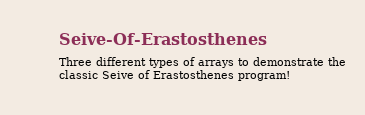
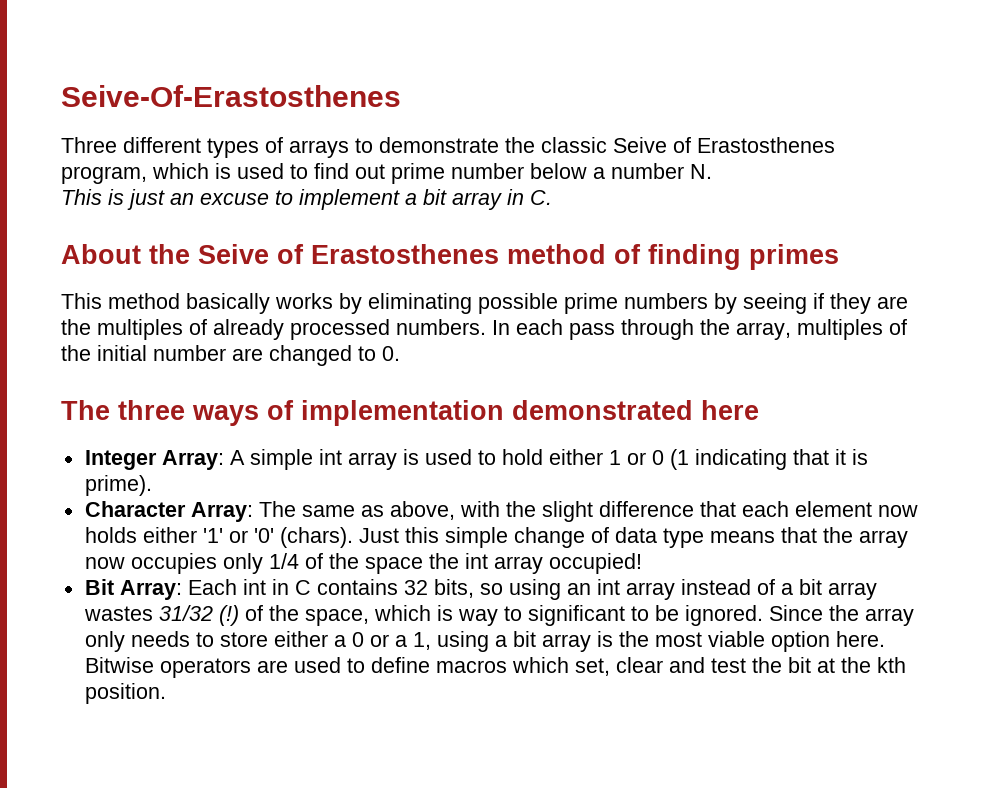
[238,71,290,81] program! -> [61,163,712,184] [61,189,552,210] [61,244,839,270] [61,293,908,314] [61,319,907,340] [61,345,400,366] [61,400,759,426] [84,449,868,470] [84,475,152,496] [84,501,918,522] [84,527,908,548] [84,553,642,574] [84,579,877,600] [83,605,914,626] [84,631,885,652] [84,657,906,678] [84,683,166,704] program, which is used to find out prime number below a number N. // This is just an excuse to implement a bit array in C. // About the Seive of Erastosthenes method of finding primes // This method basically works by eliminating possible prime numbers by seeing if they are the multiples of already processed numbers. In each pass through the array, multiples of the initial number are changed to 0. // The three ways of implementation demonstrated here // Integer Array: A simple int array is used to hold either 1 or 0 (1 indicating that it is prime). // Character Array: The same as above, with the slight difference that each element now holds either '1' or '0' (chars). Just this simple change of data type means that the array now occupies only 1/4 of the space the int array occupied! // Bit Array: Each int in C contains 32 bits, so using an int array instead of a bit array wastes 31/32 (!) of the space, which is way to significant to be ignored. Since the array only needs to store either a 0 or a 1, using a bit array is the most viable option here. Bitwise operators are used to define macros which set, clear and test the bit at the kth position.

